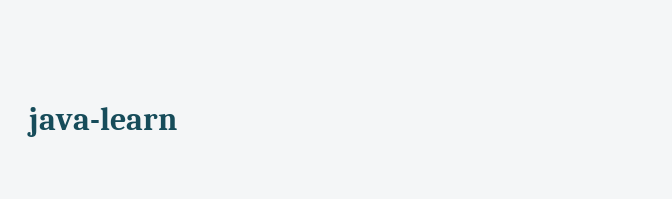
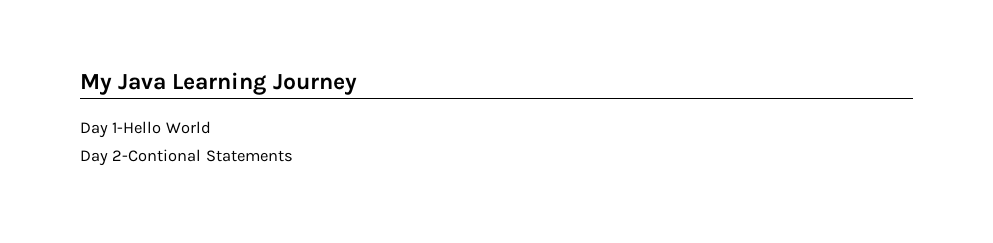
[27,107,177,137] java-learn -> [80,72,357,95] [80,121,211,138] [80,149,293,166] My Java Learning Journey // Day 1-Hello World // Day 2-Contional Statements

